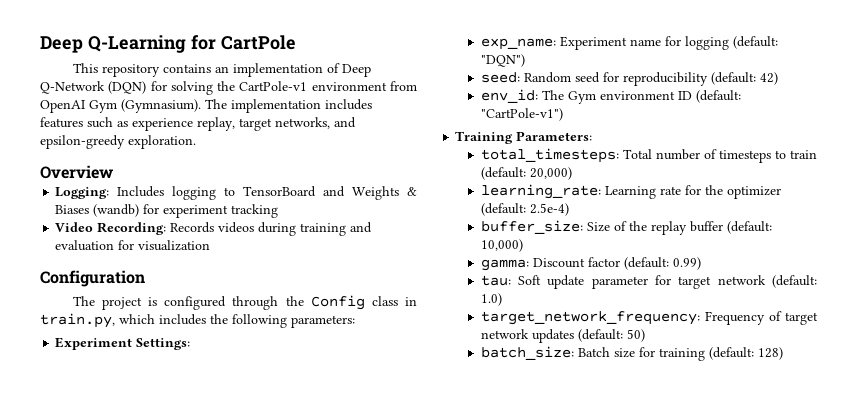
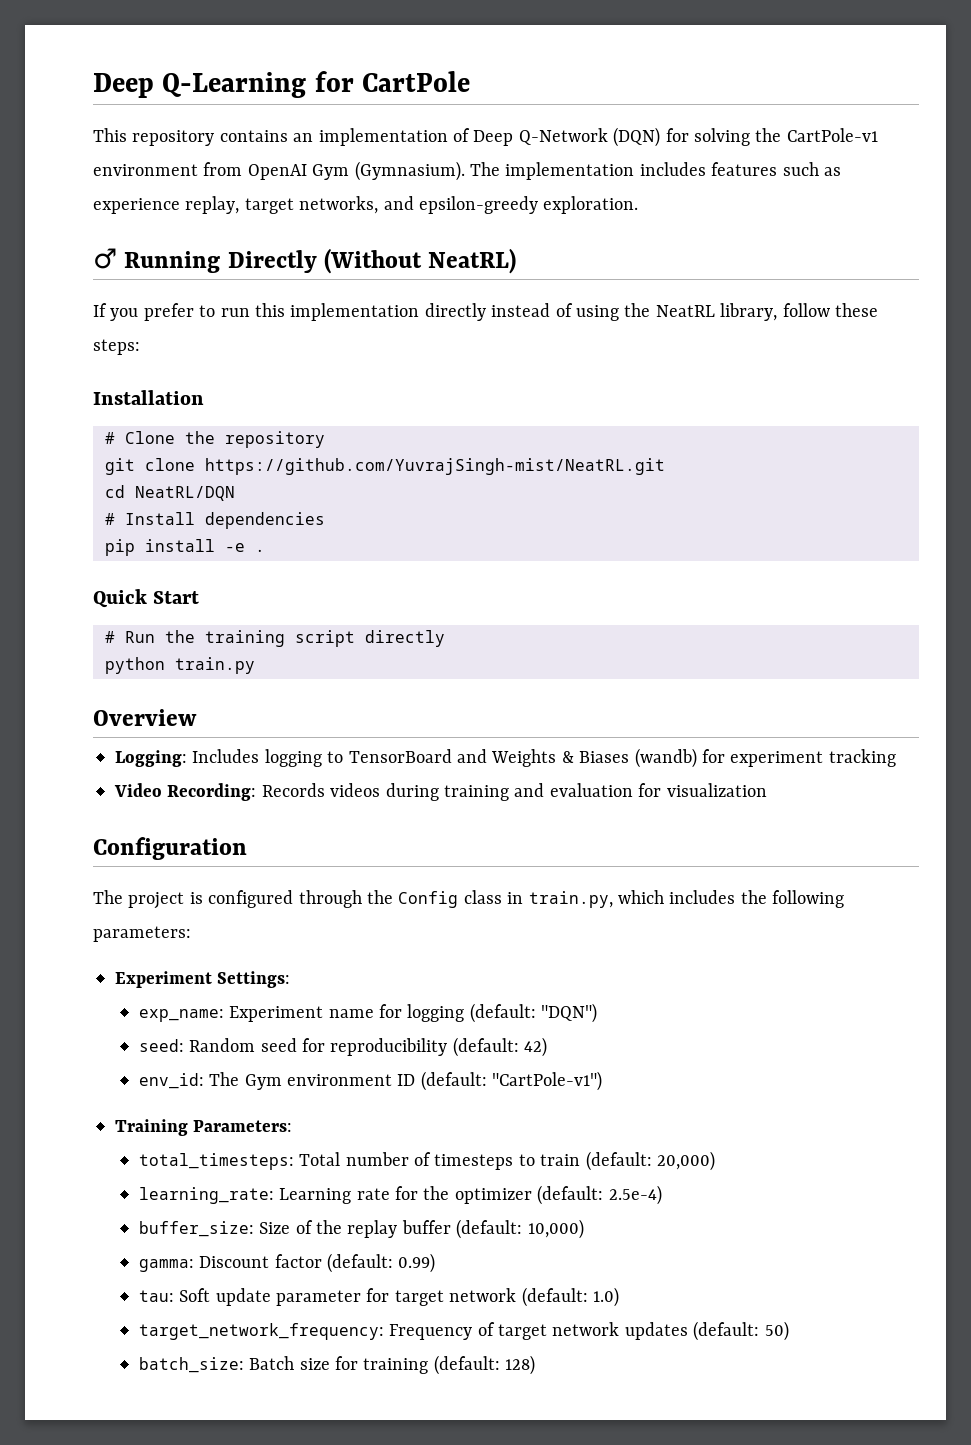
(196, 142) none -> [93,248,517,274] [93,303,878,321] [93,339,140,355] [93,390,204,405] [105,431,325,448] [105,458,665,475] [105,485,235,501] [105,512,325,529] [105,539,265,556] [93,589,200,608] [105,630,445,647] [105,657,255,674] // ♂ Running Directly (Without NeatRL) // If you prefer to run this implementation directly instead of using the NeatRL library, follow these steps: // Installation // # Clone the repository // git clone https://github.com/YuvrajSingh-mist/NeatRL.git // cd NeatRL/DQN // # Install dependencies // pip install -e . // Quick Start // # Run the training script directly // python train.py

